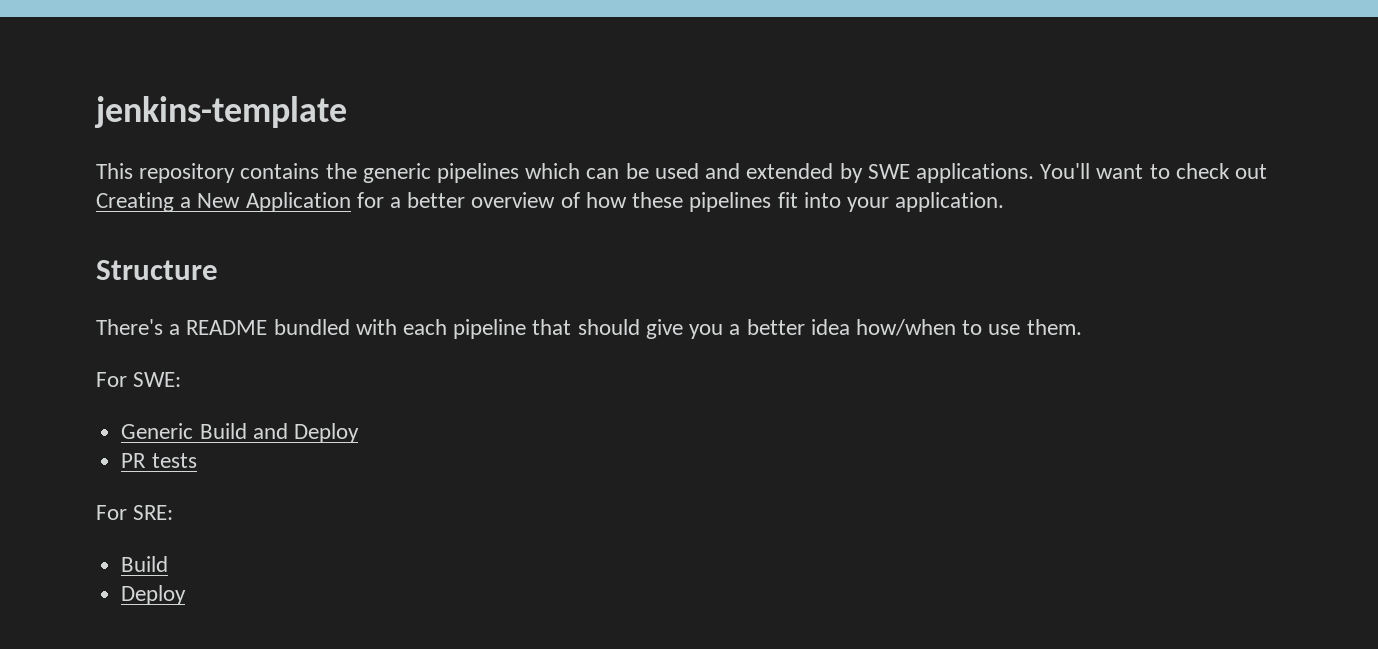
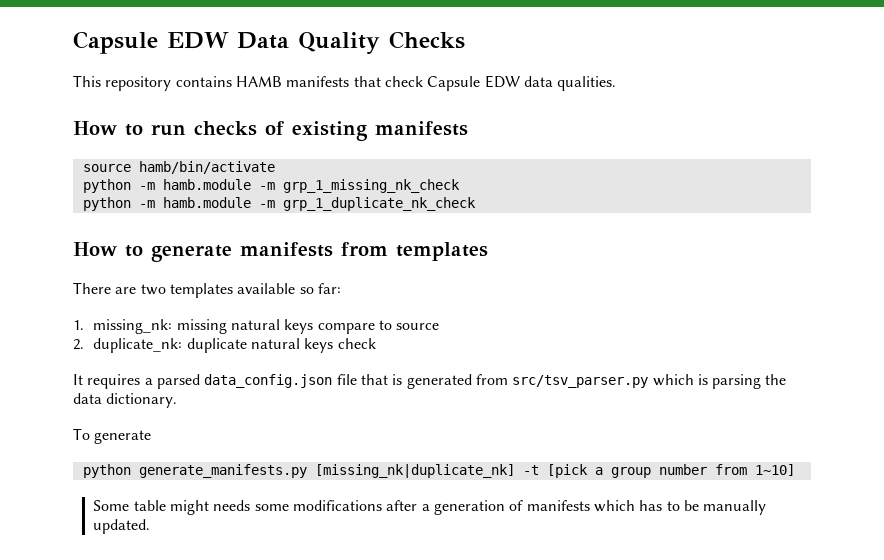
[94,96,347,128] [96,163,1267,183] [96,192,1005,212] [96,260,218,280] [96,319,1082,339] [96,372,182,387] [121,423,359,443] [121,453,197,468] [96,505,174,520] [121,556,169,572] [121,585,187,605] jenkins-template // This repository contains the generic pipelines which can be used and extended by SWE applications. You'll want to check out Creating a New Application for a better overview of how these pipelines fit into your application. // Structure // There's a README bundled with each pipeline that should give you a better idea how/when to use them. // For SWE: // Generic Build and Deploy // PR tests // For SRE: // Build // Deploy -> [73,31,465,54] [73,75,617,91] [73,121,468,141] [82,161,275,174] [82,179,460,193] [82,197,476,211] [73,242,488,262] [73,282,341,298] [73,319,440,334] [73,338,376,353] [73,374,787,389] [73,393,178,408] [73,428,152,444] [82,464,795,478] [93,500,767,515] [93,519,151,534] Capsule EDW Data Quality Checks // This repository contains HAMB manifests that check Capsule EDW data qualities. // How to run checks of existing manifests // source hamb/bin/activate // python -m hamb.module -m grp_1_missing_nk_check // python -m hamb.module -m grp_1_duplicate_nk_check // How to generate manifests from templates // There are two templates available so far: // 1. missing_nk: missing natural keys compare to source // 2. duplicate_nk: duplicate natural keys check // It requires a parsed data_config.json file that is generated from src/tsv_parser.py which is parsing the data dictionary. // To generate // python generate_manifests.py [missing_nk|duplicate_nk] -t [pick a group number from 1~10] // Some table might needs some modifications after a generation of manifests which has to be manually updated.

